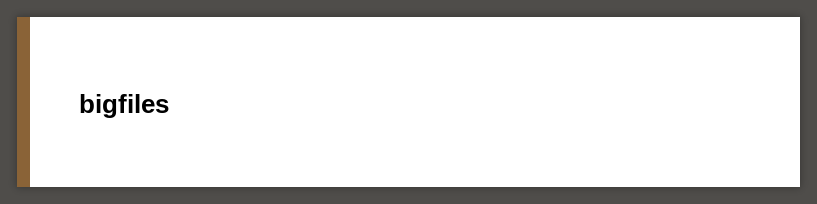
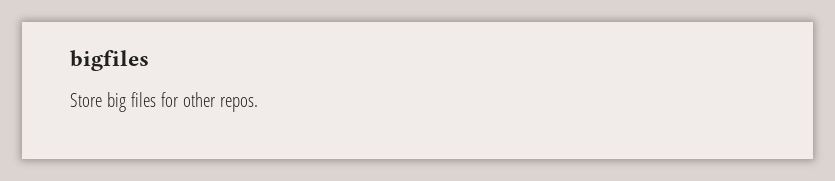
(169, 106) none -> [70,92,258,112] // Store big files for other repos.

